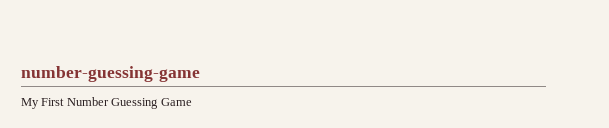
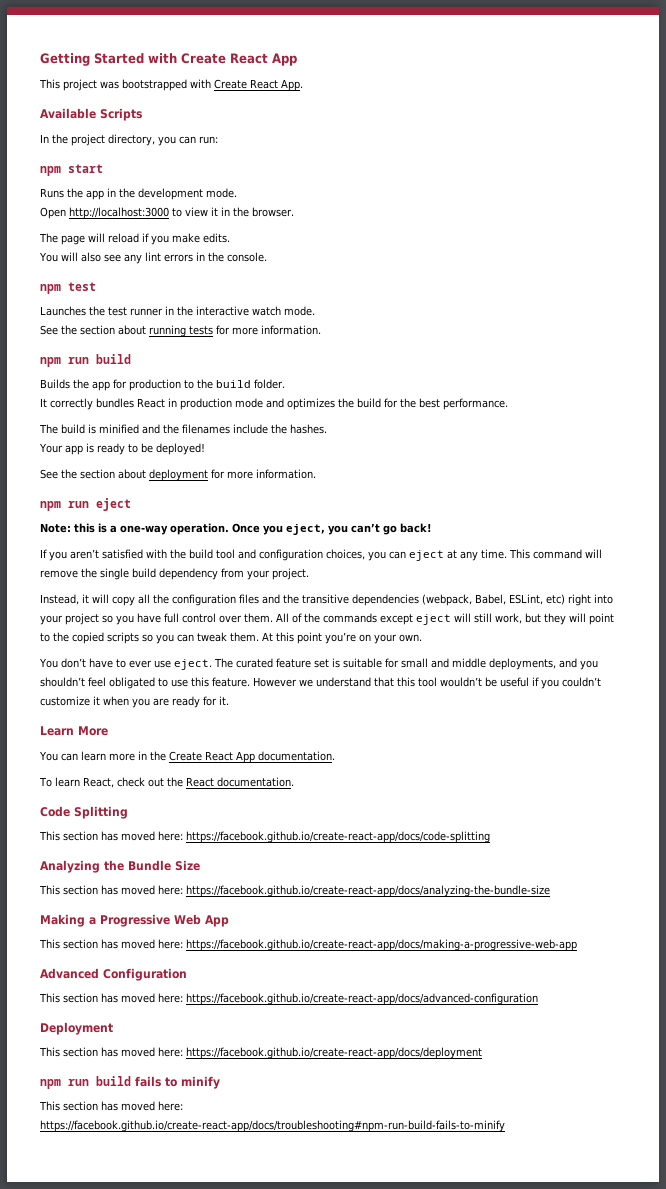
[21,66,200,82] [21,97,192,109] number-guessing-game // My First Number Guessing Game -> [40,53,297,66] [39,79,303,91] [40,108,142,121] [40,134,218,146] [40,164,103,176] [40,188,237,200] [40,207,294,219] [39,233,230,245] [39,252,267,264] [40,282,96,294] [40,306,315,316] [40,325,321,337] [40,354,131,367] [40,379,285,391] [40,398,508,410] [39,424,327,434] [39,443,205,455] [40,469,316,481] [40,498,131,511] [40,523,432,535] [40,549,602,561] [40,568,309,580] [40,594,613,606] [40,613,614,625] [40,632,422,644] [39,658,598,670] [40,677,601,689] [40,696,229,708] [40,726,108,736] [39,751,335,763] [39,777,294,788] [40,806,128,819] [39,831,490,843] [40,860,200,873] [39,885,550,897] [40,914,229,927] [39,939,577,951] [40,968,187,981] [39,993,538,1005] [40,1022,113,1035] [39,1047,482,1059] [40,1076,220,1089] [39,1101,183,1111] [40,1120,505,1132] Getting Started with Create React App // This project was bootstrapped with Create React App. // Available Scripts // In the project directory, you can run: // npm start // Runs the app in the development mode. // Open http://localhost:3000 to view it in the browser. // The page will reload if you make edits. // You will also see any lint errors in the console. // npm test // Launches the test runner in the interactive watch mode. // See the section about running tests for more information. // npm run build // Builds the app for production to the build folder. // It correctly bundles React in production mode and optimizes the build for the best performance. // The build is minified and the filenames include the hashes. // Your app is ready to be deployed! // See the section about deployment for more information. // npm run eject // Note: this is a one-way operation. Once you eject, you can’t go back! // If you aren’t satisfied with the build tool and configuration choices, you can eject at any time. This command will remove the single build dependency from your project. // Instead, it will copy all the configuration files and the transitive dependencies (webpack, Babel, ESLint, etc) right into your project so you have full control over them. All of the commands except eject will still work, but they will point to the copied scripts so you can tweak them. At this point you’re on your own. // You don’t have to ever use eject. The curated feature set is suitable for small and middle deployments, and you shouldn’t feel obligated to use this feature. However we understand that this tool wouldn’t be useful if you couldn’t customize it when you are ready for it. // Learn More // You can learn more in the Create React App documentation. // To learn React, check out the React documentation. // Code Splitting // This section has moved here: https://facebook.github.io/create-react-app/docs/code-splitting // Analyzing the Bundle Size // This section has moved here: https://facebook.github.io/create-react-app/docs/analyzing-the-bundle-size // Making a Progressive Web App // This section has moved here: https://facebook.github.io/create-react-app/docs/making-a-progressive-web-app // Advanced Configuration // This section has moved here: https://facebook.github.io/create-react-app/docs/advanced-configuration // Deployment // This section has moved here: https://facebook.github.io/create-react-app/docs/deployment // npm run build fails to minify // This section has moved here: https://facebook.github.io/create-react-app/docs/troubleshooting#npm-run-build-fails-to-minify

